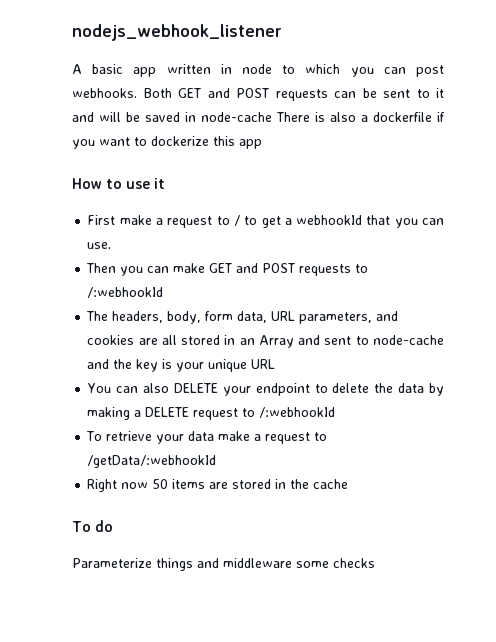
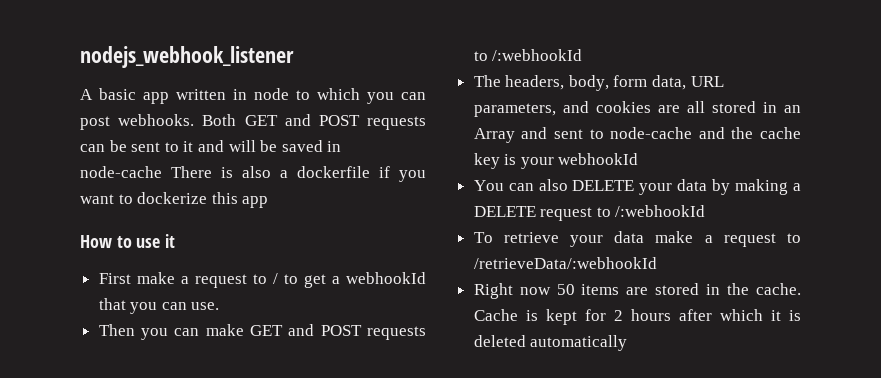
(133, 364) none -> [760,127,801,139] cache
[208,359,276,372] unique URL -> [558,153,639,165] webhookId
[255,383,394,396] endpoint to delete the -> (673, 189) none
[87,455,217,468] /getData/:webhookId -> [473,257,657,269] /retrieveData/:webhookId
[313,479,349,489] [72,520,114,532] [72,558,375,571] cache // To do // Parameterize things and middleware some checks -> [756,283,801,295] [473,309,801,325] [473,335,628,351] cache. Cache is kept for 2 hours after which it is deleted automatically

